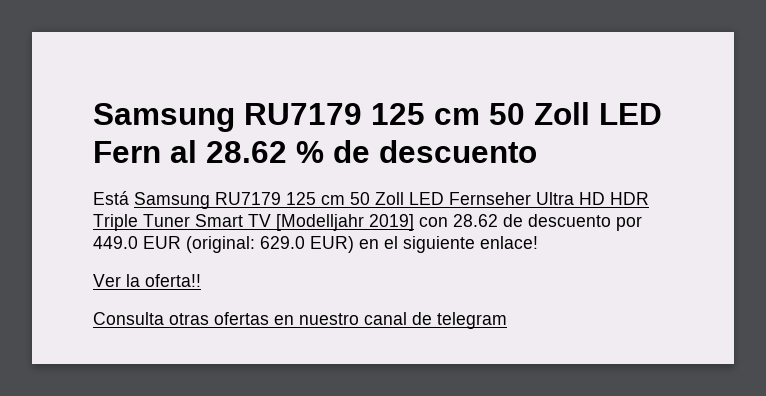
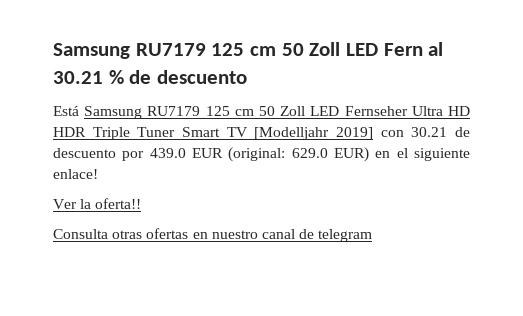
[206,141,287,163] 28.62 -> [53,71,103,84] 30.21
[453,214,498,227] 28.62 -> [411,127,448,137] 30.21
[93,236,138,249] 449.0 -> [149,148,186,158] 439.0

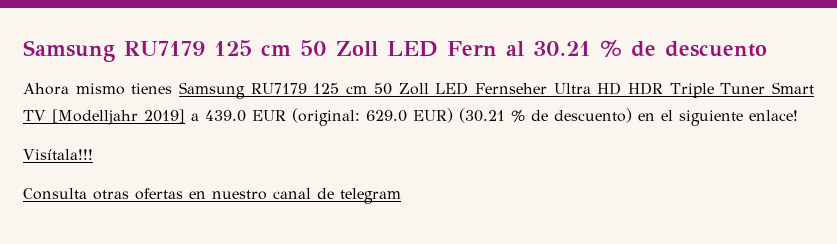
[53,106,79,116] Está -> [23,83,173,95] Ahora mismo tienes
[380,127,470,137] [53,148,145,161] con 30.21 de descuento por -> [191,113,199,121] a
(369, 154) none -> [459,108,632,123] (30.21 % de descuento)
[53,198,142,209] Ver la oferta!! -> [23,149,93,160] Visítala!!!

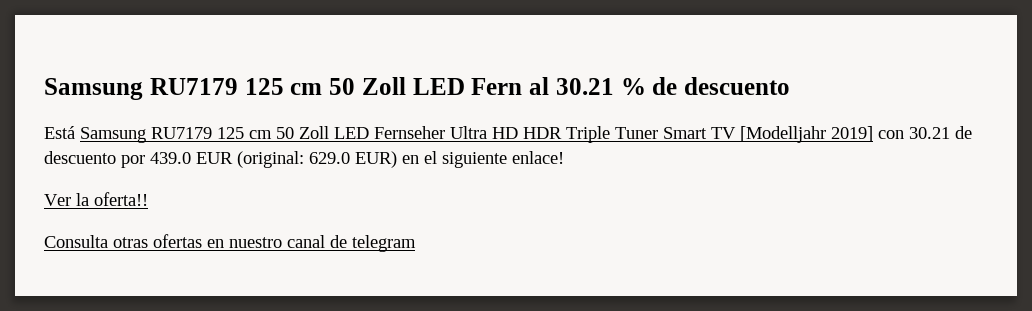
[23,83,173,95] Ahora mismo tienes -> [44,126,75,139] Está
[191,113,199,121] a -> [878,126,972,139] [44,151,145,168] con 30.21 de descuento por
[459,108,632,123] (30.21 % de descuento) -> (397, 159) none
[23,149,93,160] Visítala!!! -> [44,192,148,206] Ver la oferta!!

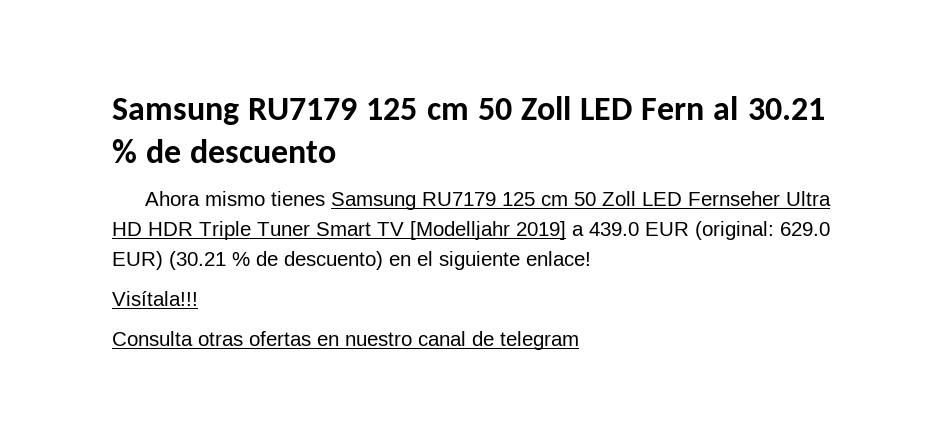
[44,126,75,139] Está -> [144,191,325,206] Ahora mismo tienes
[878,126,972,139] [44,151,145,168] con 30.21 de descuento por -> [572,225,584,236] a
(397, 159) none -> [169,251,383,270] (30.21 % de descuento)
[44,192,148,206] Ver la oferta!! -> [112,291,198,306] Visítala!!!

